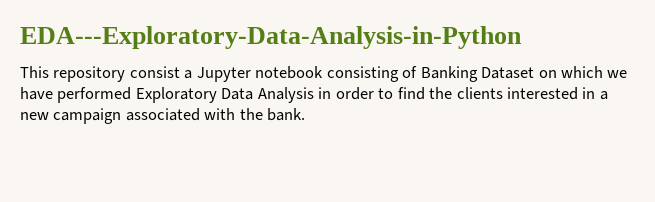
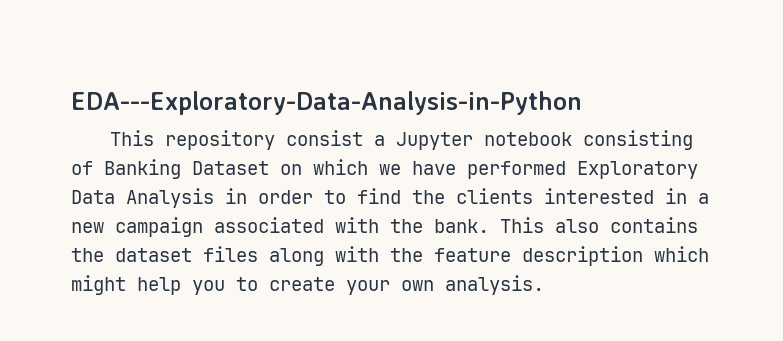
(306, 114) none -> [500,217,698,233] [71,246,709,266] [71,275,544,295] This also contains the dataset files along with the feature description which might help you to create your own analysis.

